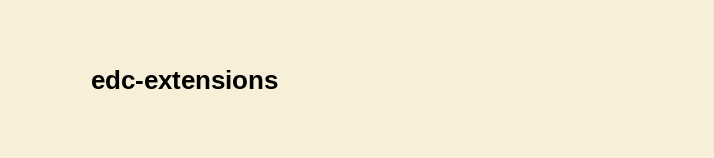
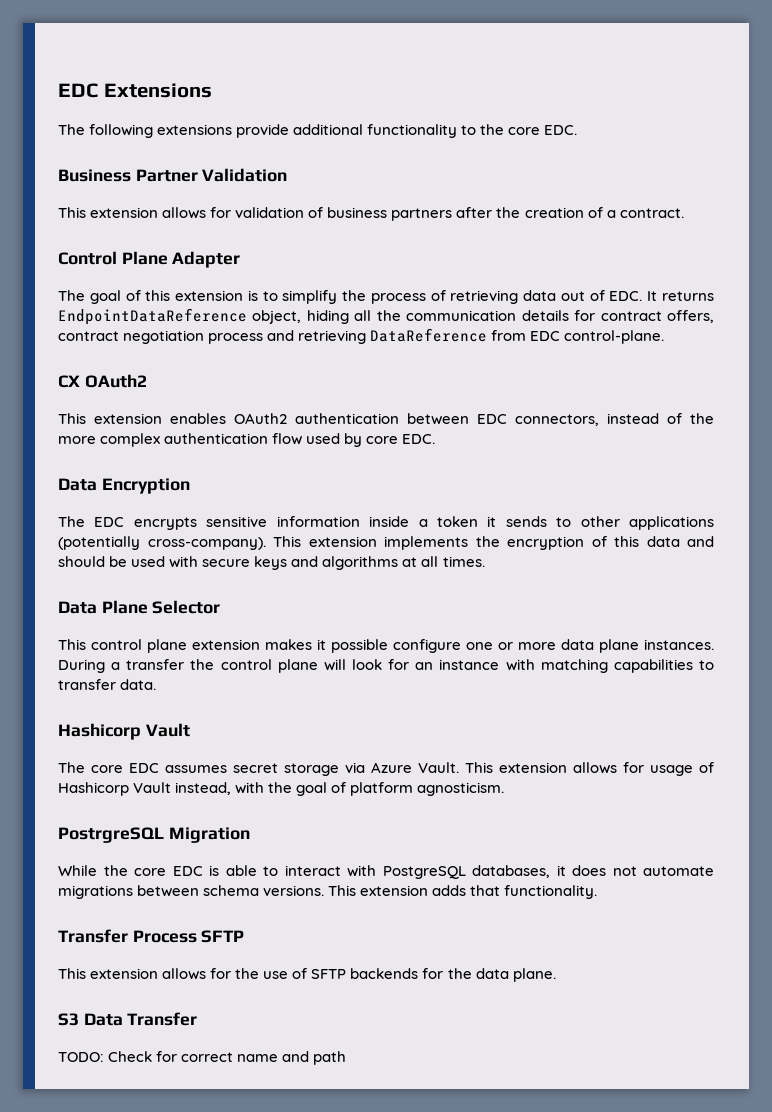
[91,70,278,89] edc-extensions -> [58,83,212,98] [58,124,578,138] [58,168,288,182] [58,207,684,221] [58,251,241,268] [58,290,714,304] [58,308,715,325] [58,328,665,344] [58,374,147,388] [58,413,714,426] [58,433,436,447] [58,478,190,494] [58,516,714,530] [58,536,714,550] [58,556,485,570] [58,600,221,614] [58,639,714,653] [58,659,715,673] [58,679,157,690] [58,723,190,740] [58,762,714,776] [58,782,505,796] [58,827,250,843] [58,865,714,879] [58,885,598,899] [58,929,245,943] [58,968,556,982] [58,1012,198,1026] [58,1051,347,1065] EDC Extensions // The following extensions provide additional functionality to the core EDC. // Business Partner Validation // This extension allows for validation of business partners after the creation of a contract. // Control Plane Adapter // The goal of this extension is to simplify the process of retrieving data out of EDC. It returns EndpointDataReference object, hiding all the communication details for contract offers, contract negotiation process and retrieving DataReference from EDC control-plane. // CX OAuth2 // This extension enables OAuth2 authentication between EDC connectors, instead of the more complex authentication flow used by core EDC. // Data Encryption // The EDC encrypts sensitive information inside a token it sends to other applications (potentially cross-company). This extension implements the encryption of this data and should be used with secure keys and algorithms at all times. // Data Plane Selector // This control plane extension makes it possible configure one or more data plane instances. During a transfer the control plane will look for an instance with matching capabilities to transfer data. // Hashicorp Vault // The core EDC assumes secret storage via Azure Vault. This extension allows for usage of Hashicorp Vault instead, with the goal of platform agnosticism. // PostrgreSQL Migration // While the core EDC is able to interact with PostgreSQL databases, it does not automate migrations between schema versions. This extension adds that functionality. // Transfer Process SFTP // This extension allows for the use of SFTP backends for the data plane. // S3 Data Transfer // TODO: Check for correct name and path

